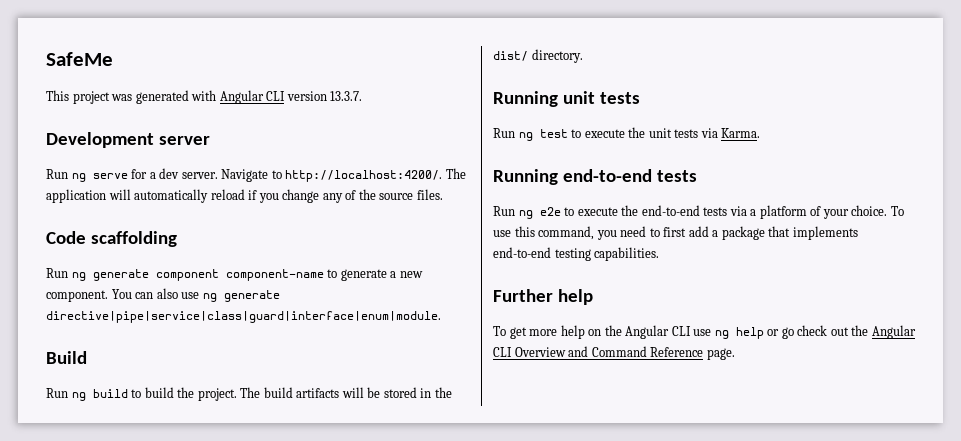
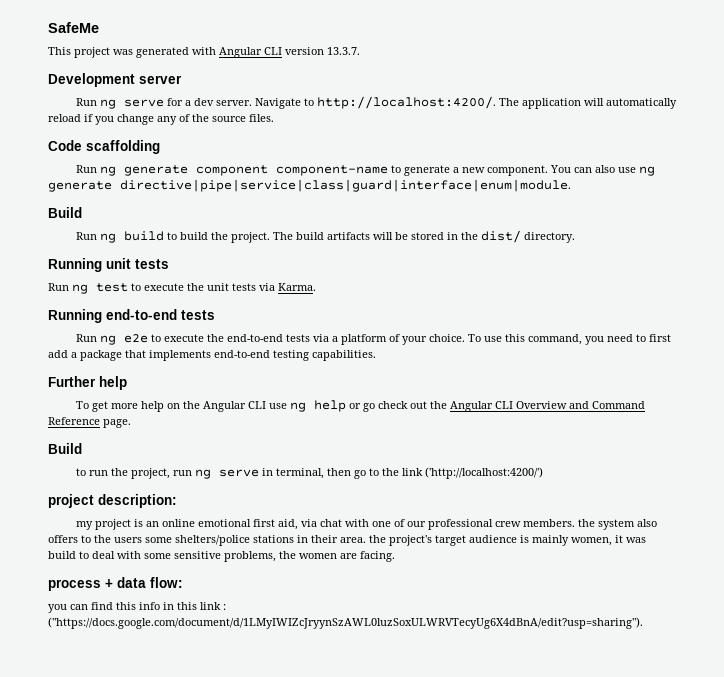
(735, 354) none -> [48,443,82,454] [75,467,543,479] [48,494,177,508] [75,519,657,530] [48,535,646,546] [48,551,395,562] [48,577,183,591] [48,602,226,613] [48,617,643,629] // Build // to run the project, run ng serve in terminal, then go to the link ('http://localhost:4200/') // project description: // my project is an online emotional first aid, via chat with one of our professional crew members. the system also offers to the users some shelters/police stations in their area. the project's target audience is mainly women, it was build to deal with some sensitive problems, the women are facing. // process + data flow: // you can find this info in this link : ("https://docs.google.com/document/d/1LMyIWIZcJryynSzAWL0luzSoxULWRVTecyUg6X4dBnA/edit?usp=sharing").

